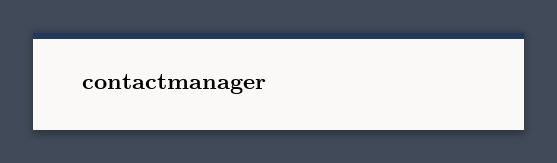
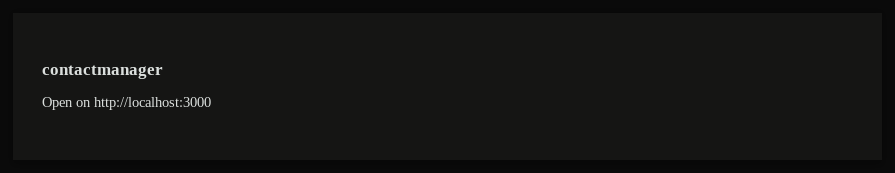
(266, 84) none -> [42,97,211,110] // Open on http://localhost:3000

